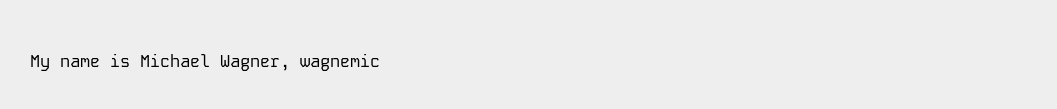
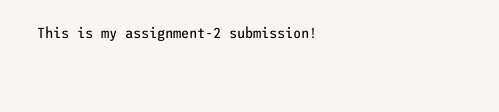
[30,53,380,71] My name is Michael Wagner, wagnemic -> [37,26,317,41] This is my assignment-2 submission!

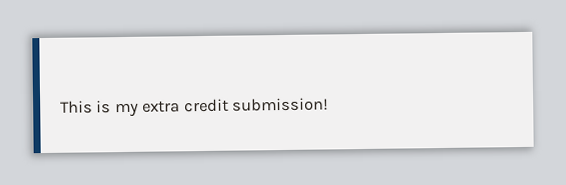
[125,26,221,41] assignment-2 -> [142,98,229,113] extra credit

